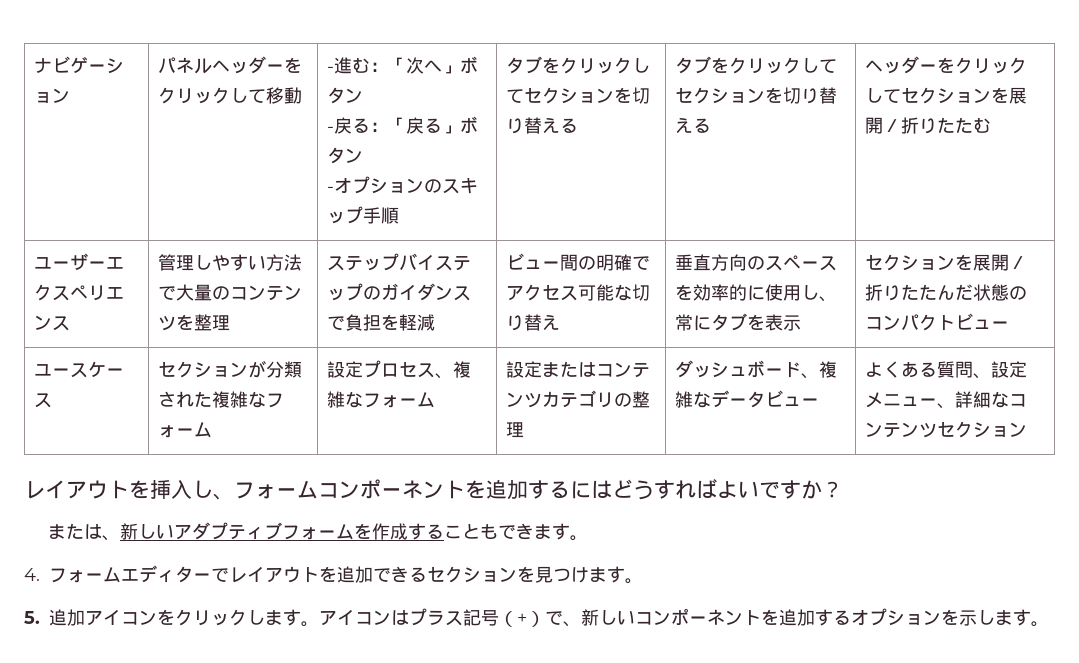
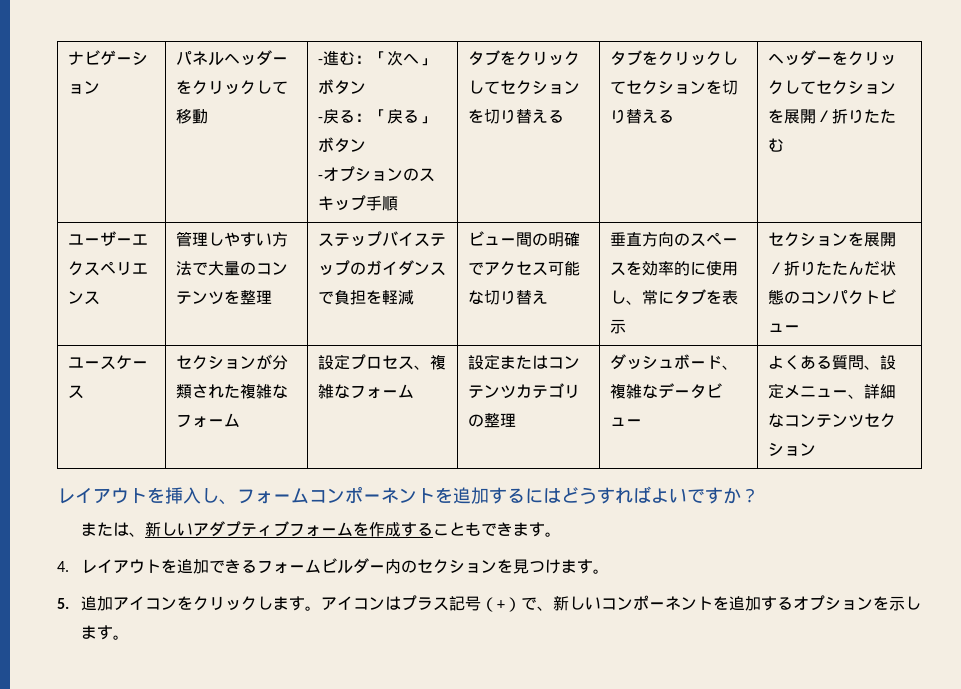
[49,565,229,583] フォームエディターで -> (69, 566) none
(427, 574) none -> [257,558,418,574] フォームビルダー内の

